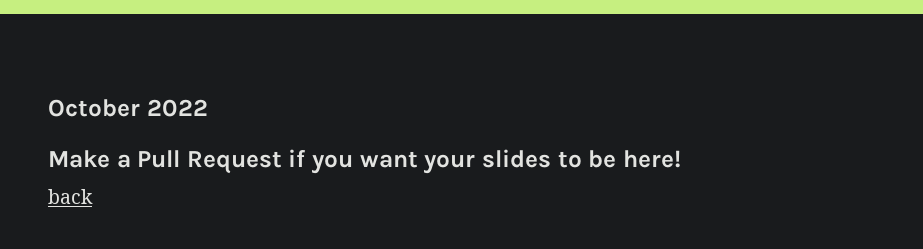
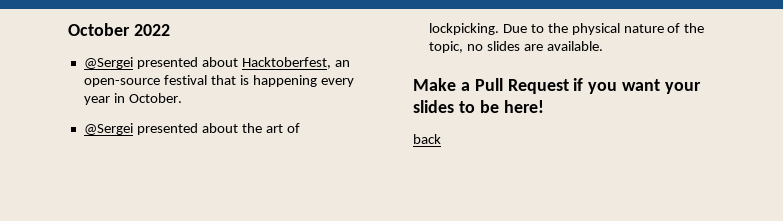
(208, 108) none -> [83,57,350,69] [83,75,354,87] [83,93,182,105] [83,123,300,135] [428,23,705,35] [428,41,603,53] // @Sergei presented about Hacktoberfest, an open-source festival that is happening every year in October. // @Sergei presented about the art of lockpicking. Due to the physical nature of the topic, no slides are available.

